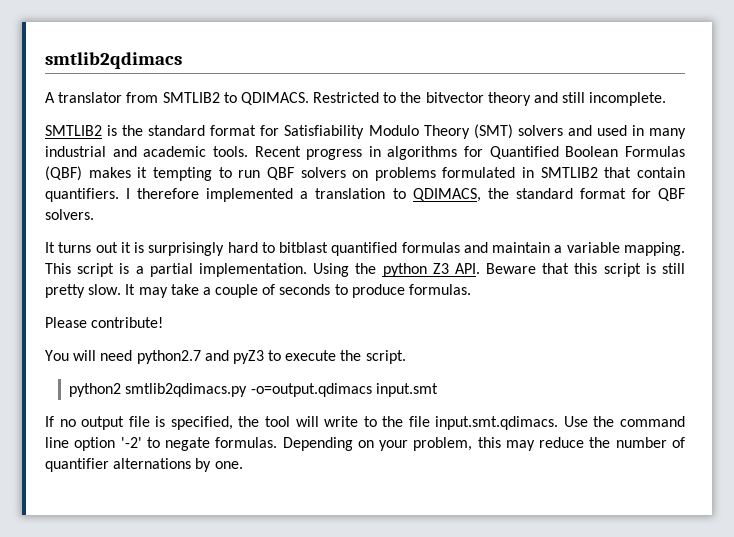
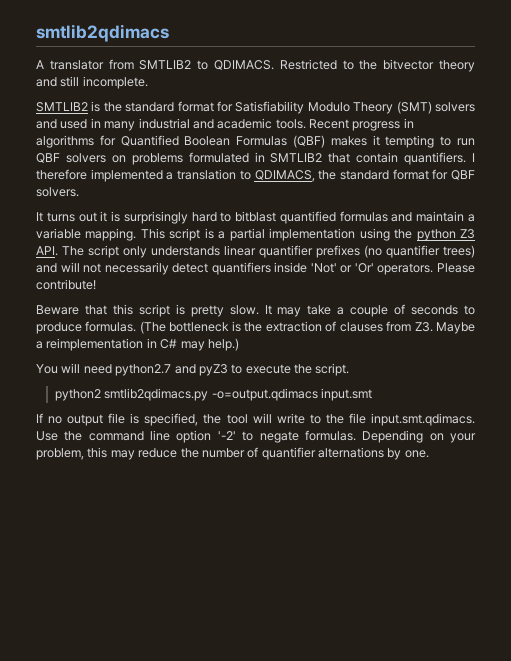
[198,263,350,277] implementation. Using -> [269,228,390,241] implementation using
(480, 268) none -> [62,245,475,258] [36,262,476,275] [36,279,96,290] The script only understands linear quantifier prefixes (no quantifier trees) and will not necessarily detect quantifiers inside 'Not' or 'Or' operators. Please contribute! //
[662,263,685,274] still -> (185, 309) none
[45,317,164,328] // Please contribute! -> [139,321,475,334] [36,338,239,351] (The bottleneck is the extraction of clauses from Z3. Maybe a reimplementation in C# may help.)

